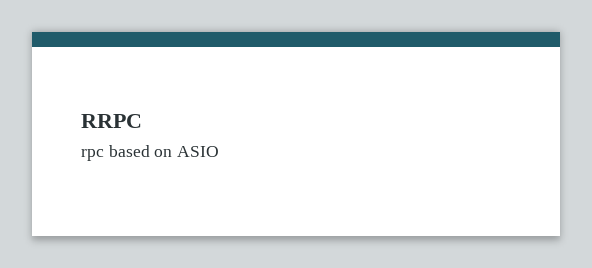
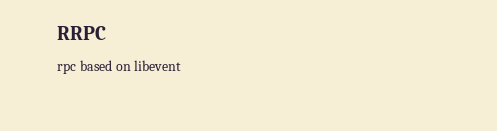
[177,146,220,157] ASIO -> [134,60,182,71] libevent

